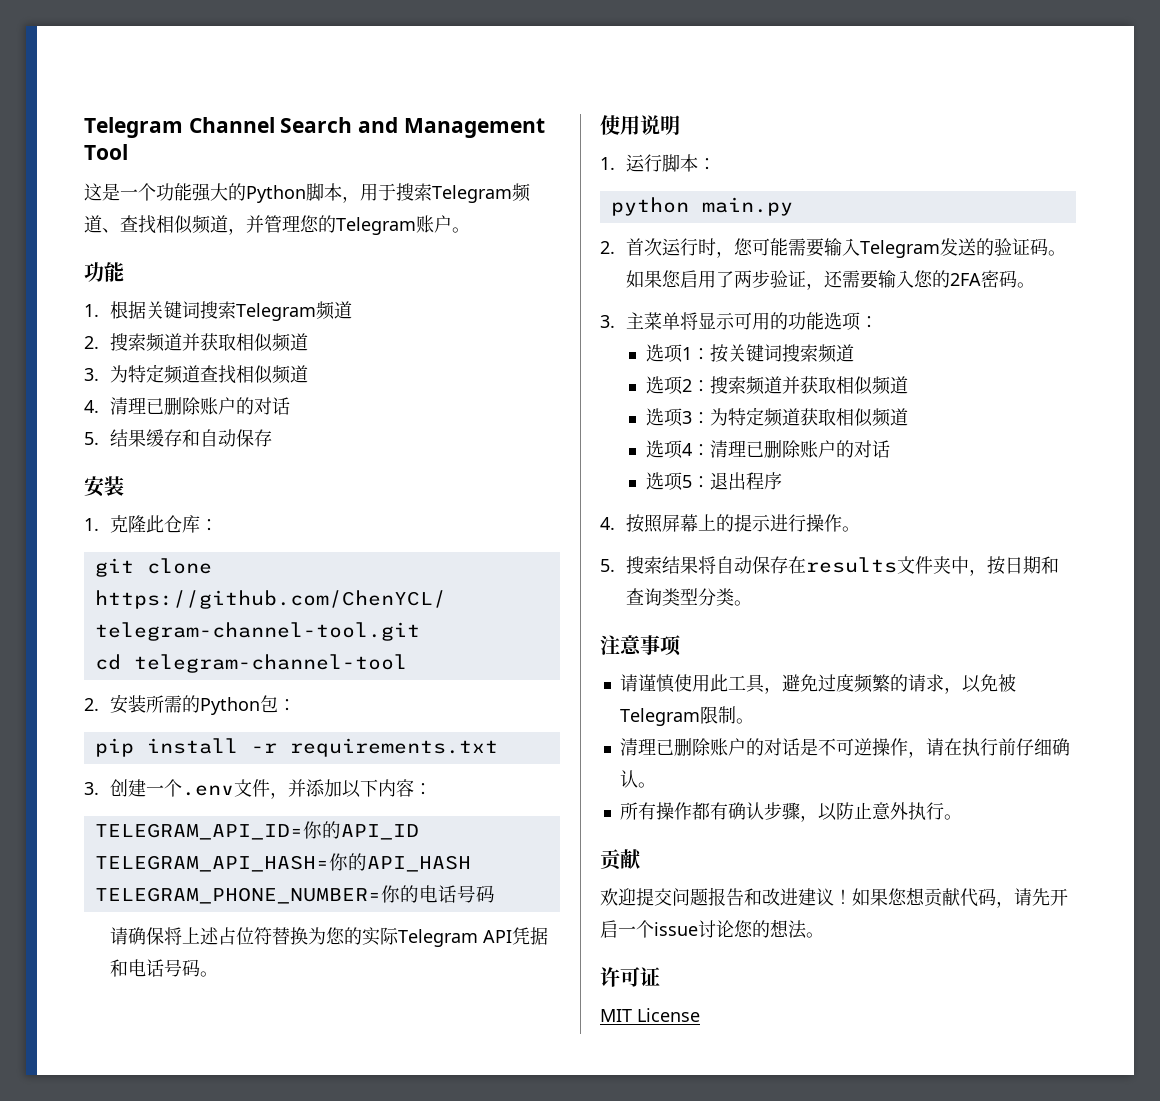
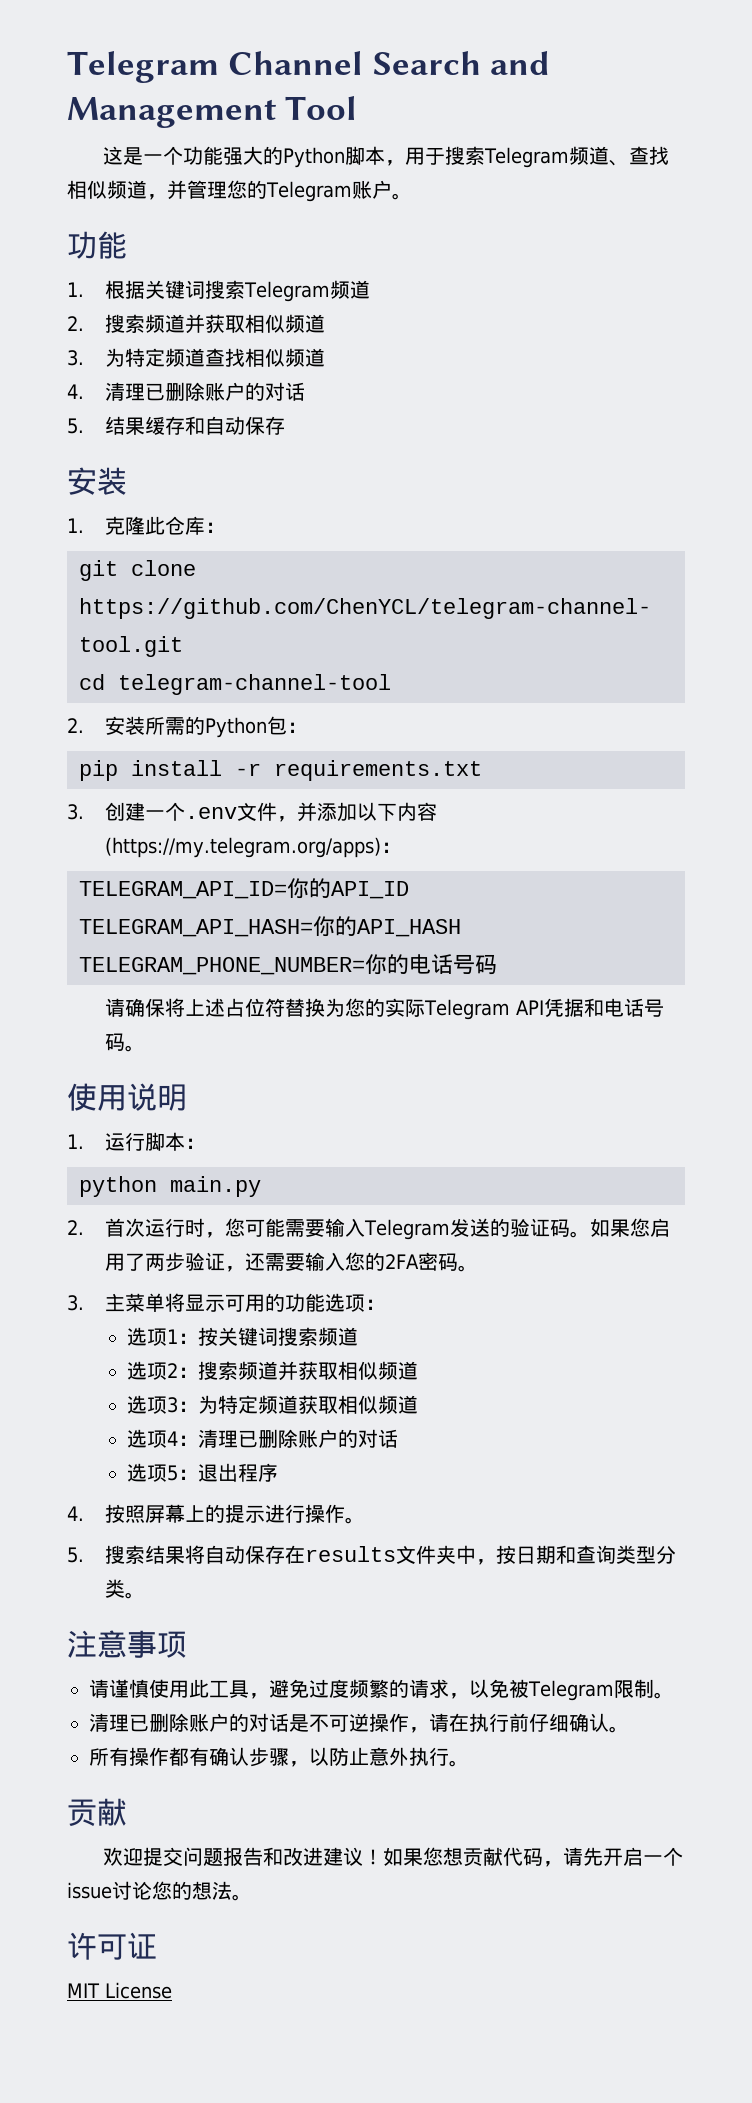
(414, 788) none -> [104,837,381,858] (https://my.telegram.org/apps)

